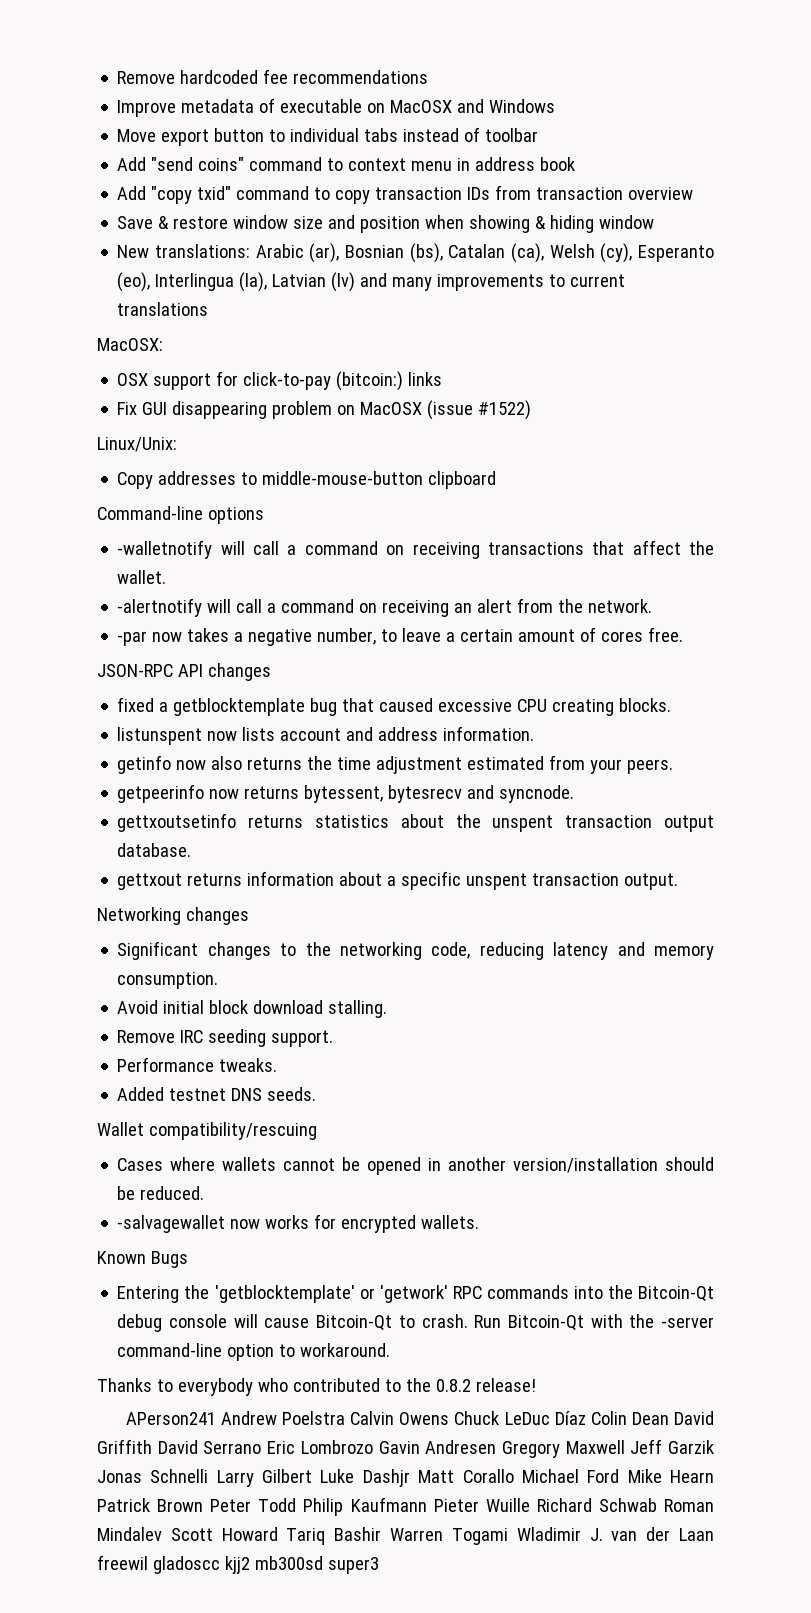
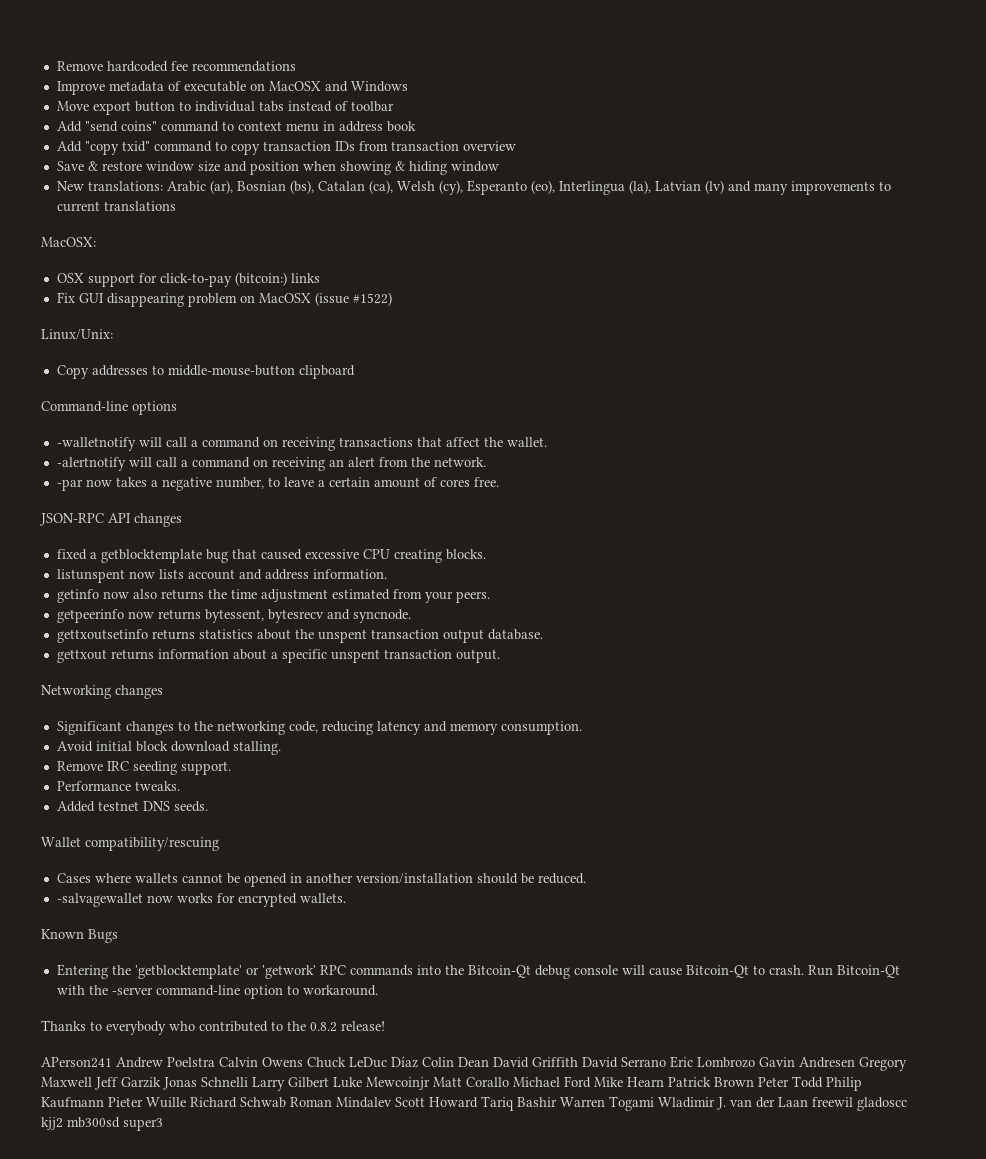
[362,1469,410,1487] Dashjr -> [366,1077,430,1090] Mewcoinjr

